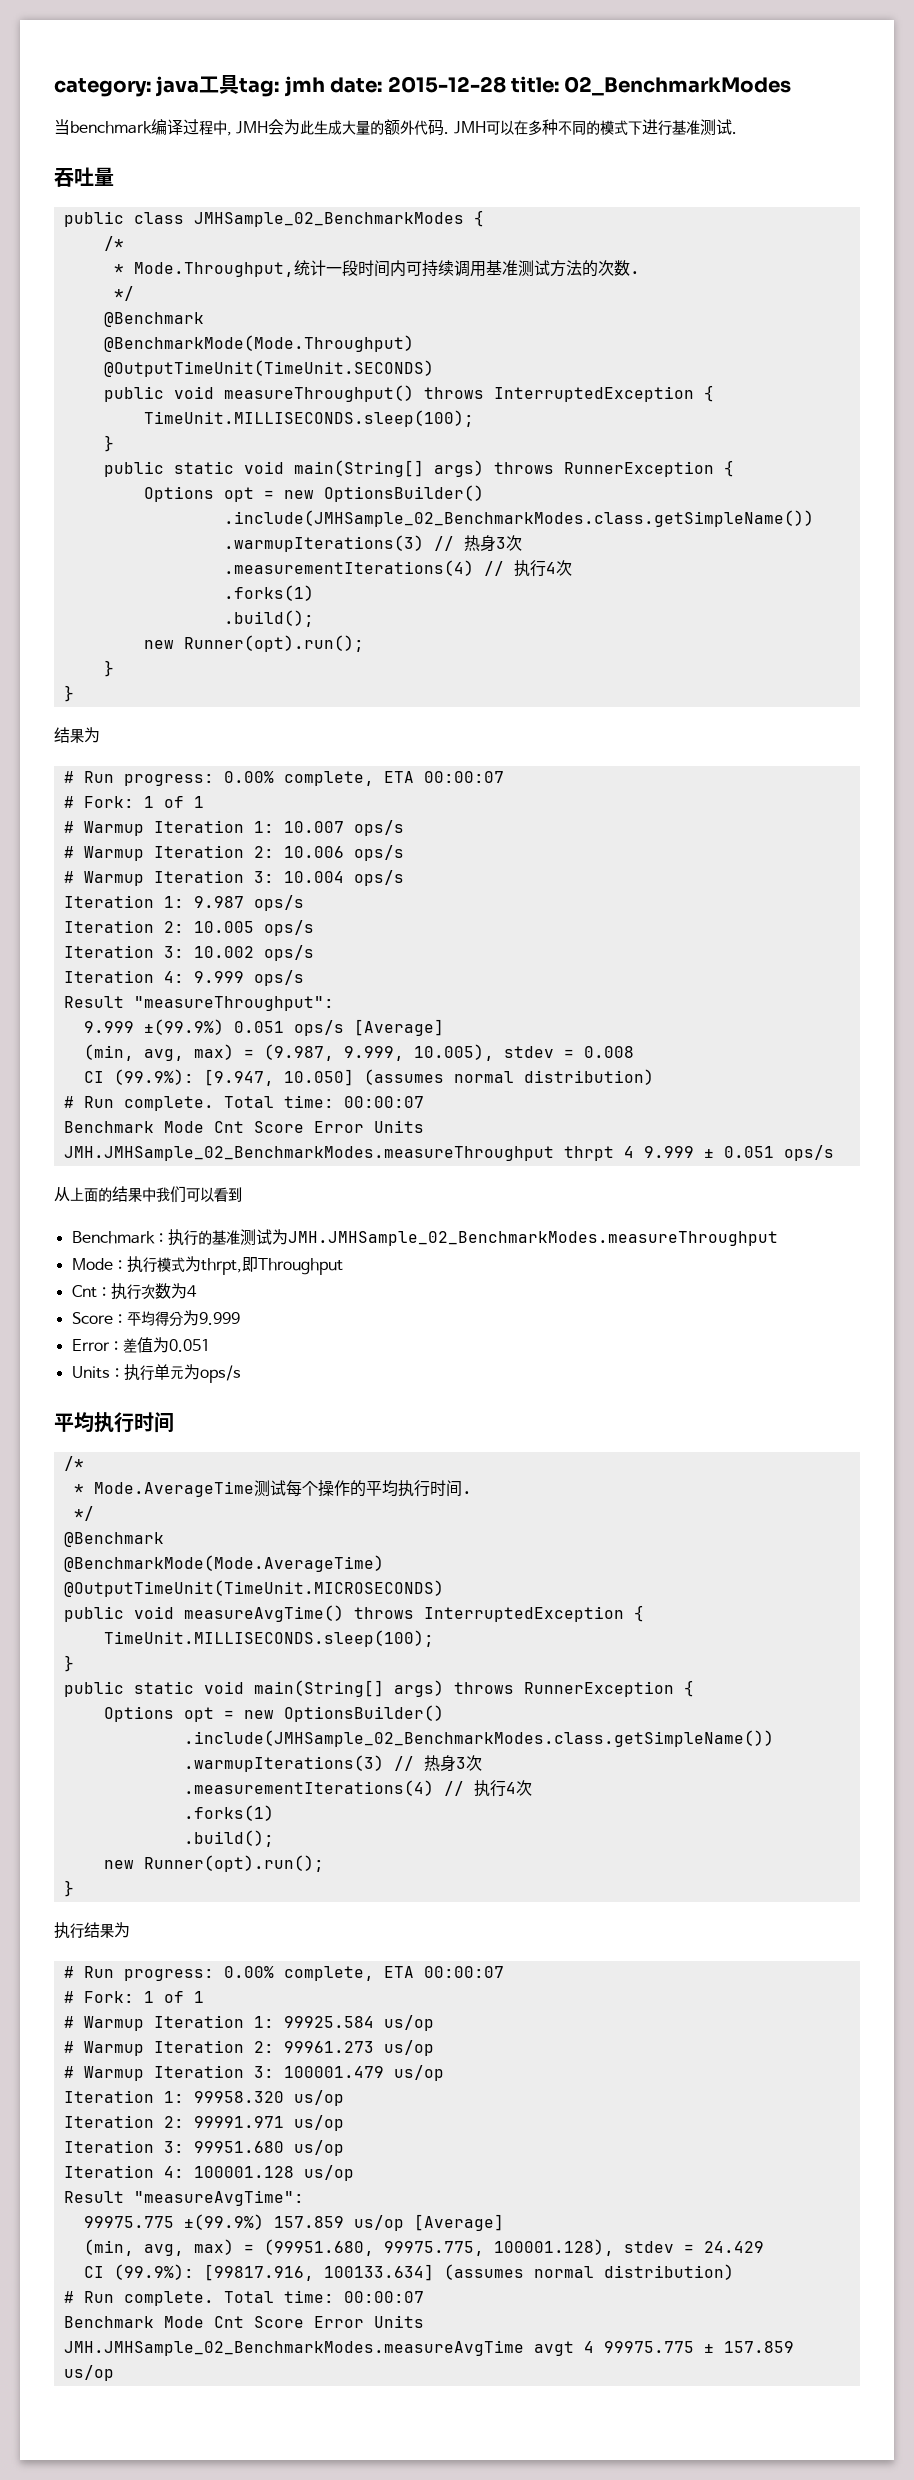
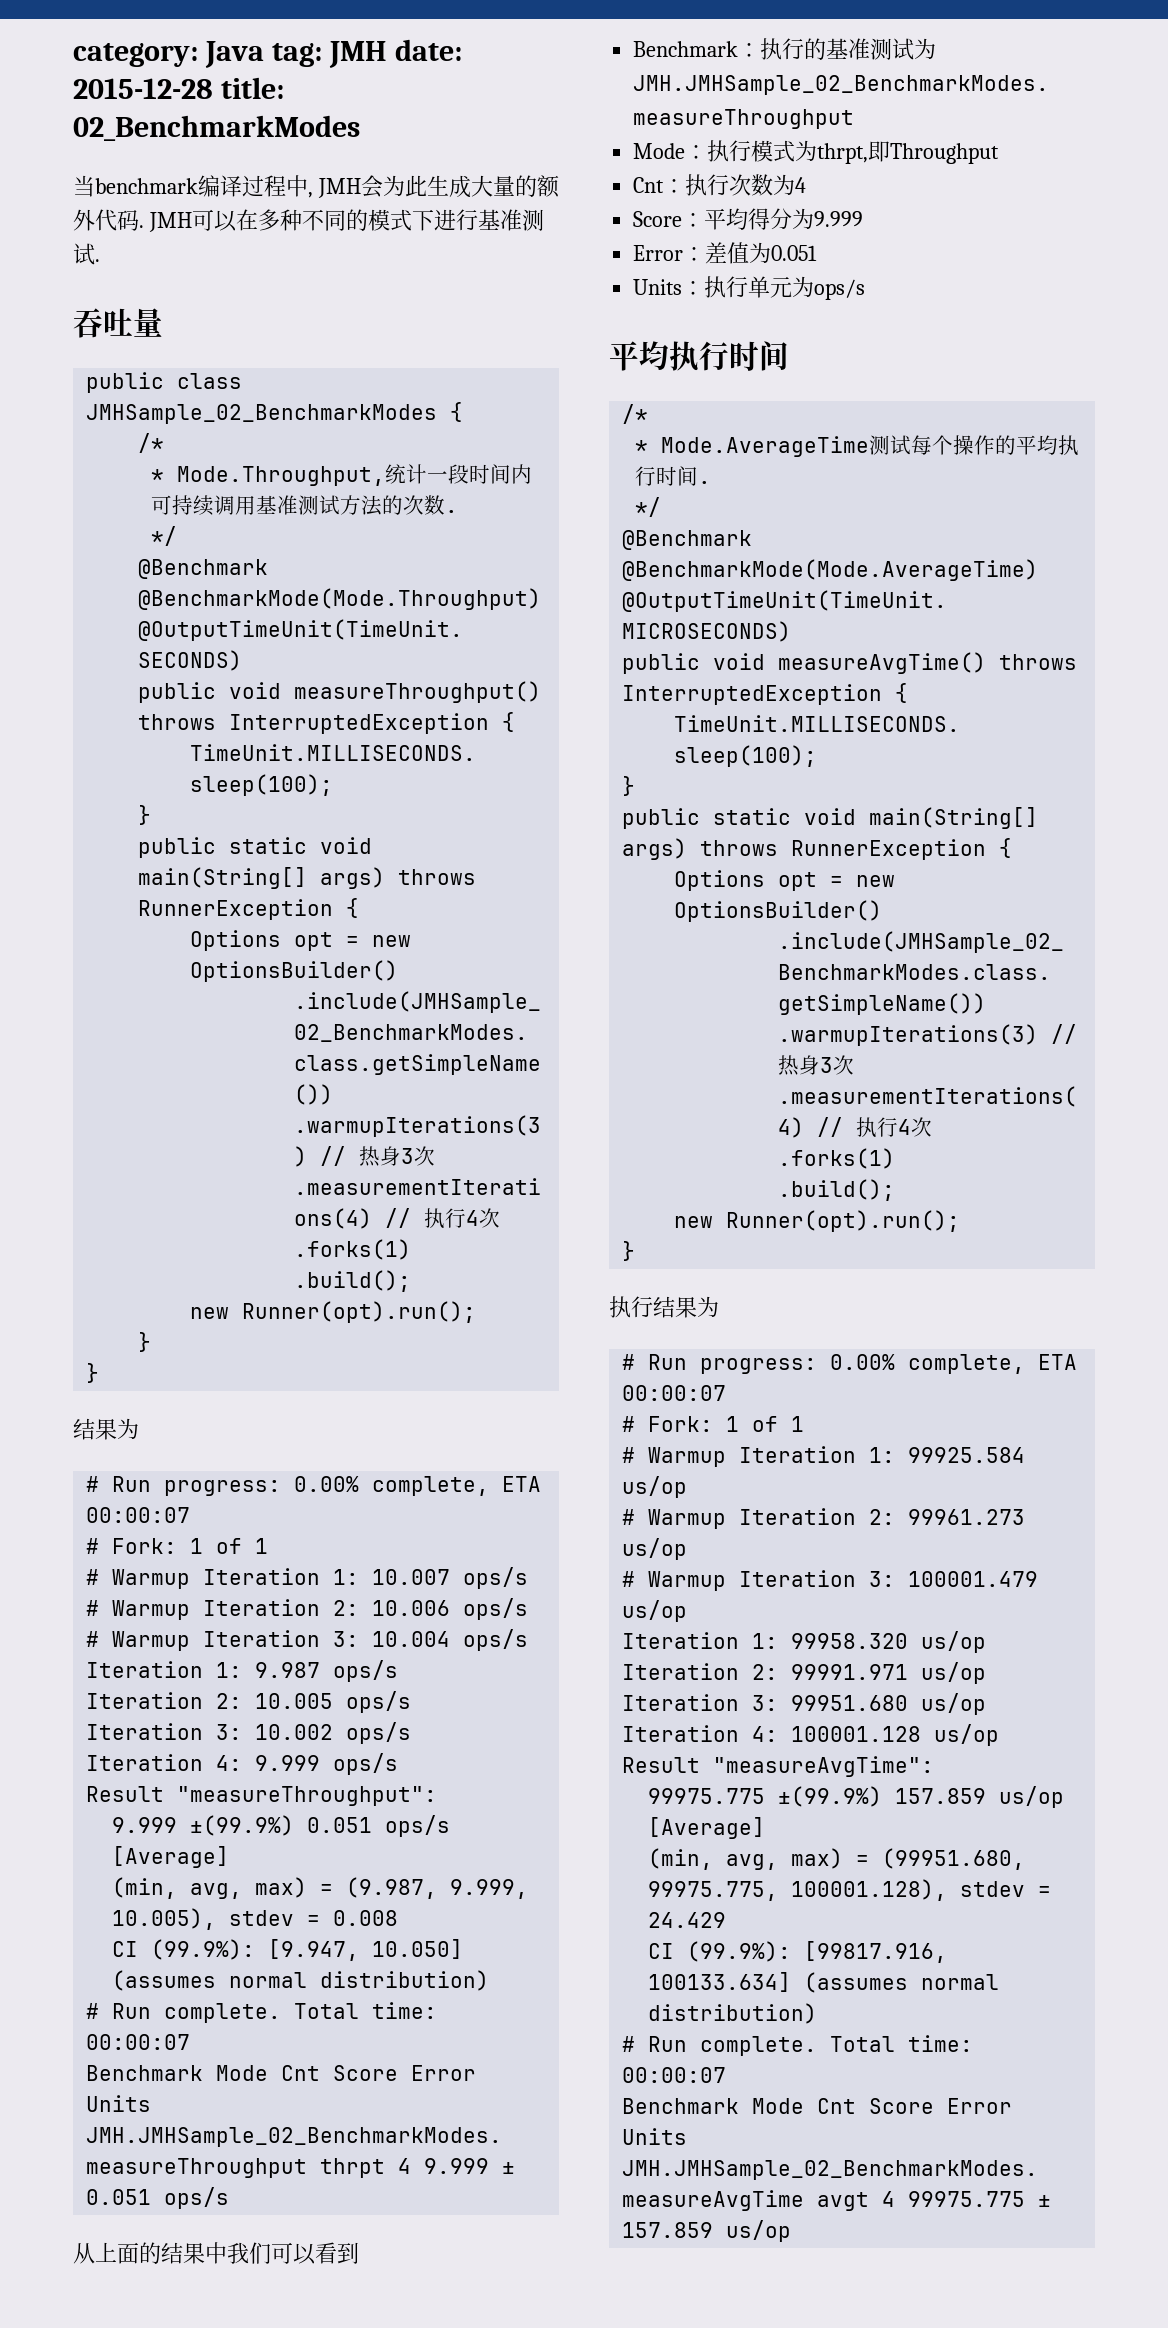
[156,75,325,97] java工具tag: jmh -> [204,41,387,68] Java tag: JMH

